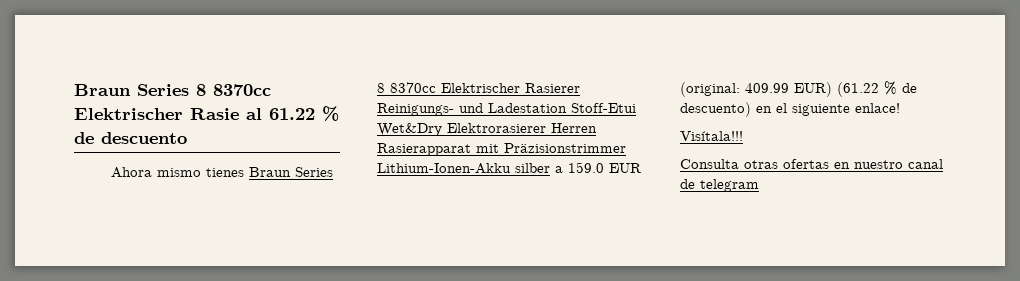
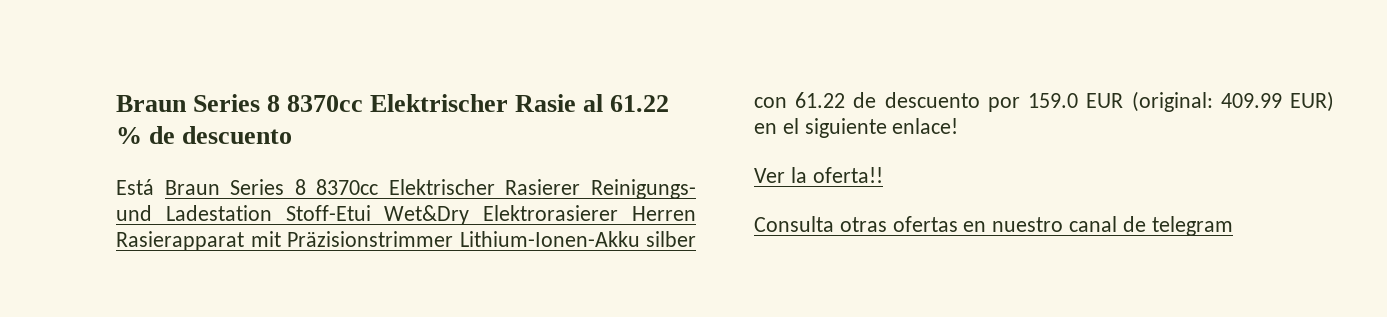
[110,167,244,178] Ahora mismo tienes -> [116,179,154,195] Está
[555,166,563,173] a -> [754,92,1020,112] con 61.22 de descuento por
[837,81,917,97] [680,102,751,117] (61.22 % de descuento) -> (1334, 101) none
[680,131,743,141] Visítala!!! -> [754,167,883,183] Ver la oferta!!

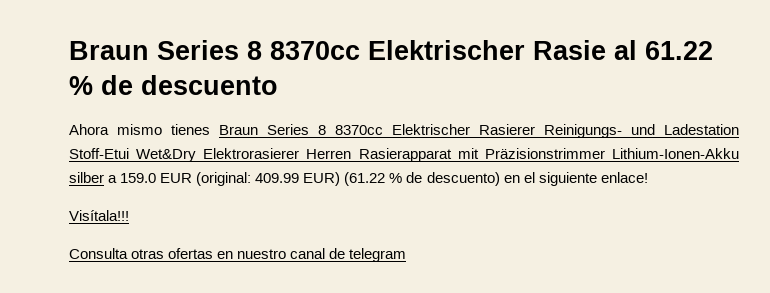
[116,179,154,195] Está -> [69,124,210,135] Ahora mismo tienes
[754,92,1020,112] con 61.22 de descuento por -> [108,175,118,183] a
(1334, 101) none -> [344,172,500,186] (61.22 % de descuento)
[754,167,883,183] Ver la oferta!! -> [69,210,129,221] Visítala!!!

